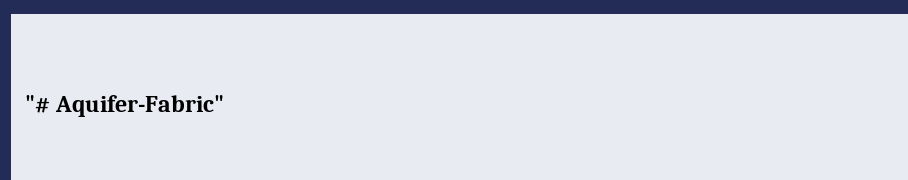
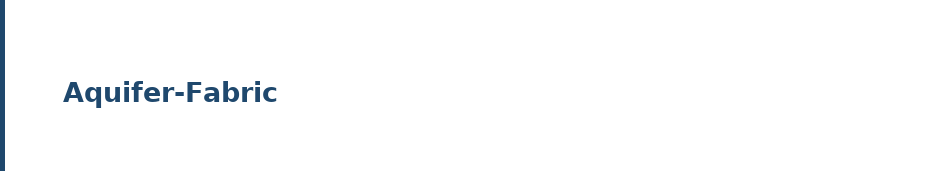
[25,95,225,117] "# Aquifer-Fabric" -> [63,81,278,108] Aquifer-Fabric

